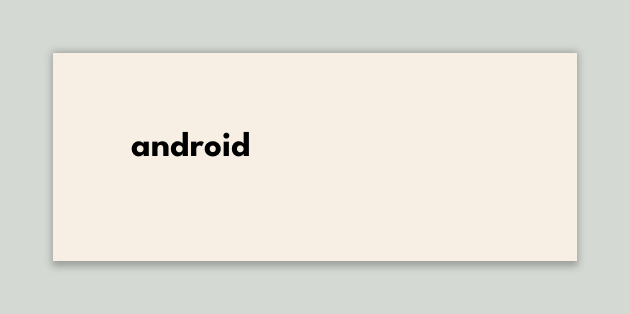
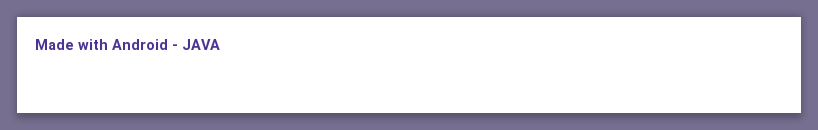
[131,131,251,157] android -> [35,39,220,50] Made with Android - JAVA

